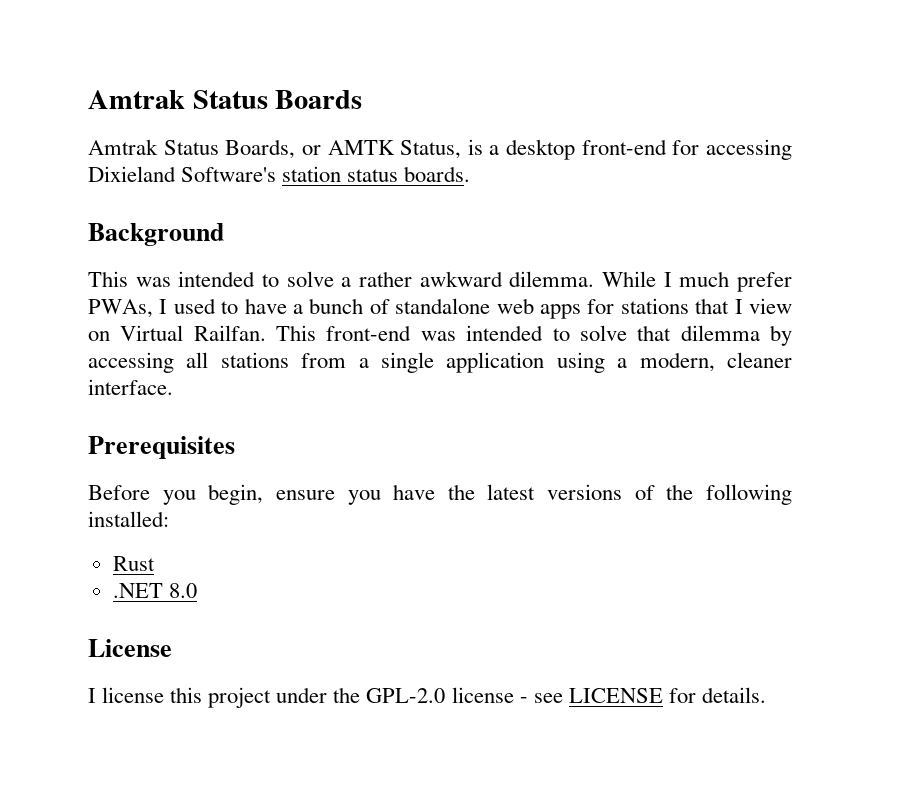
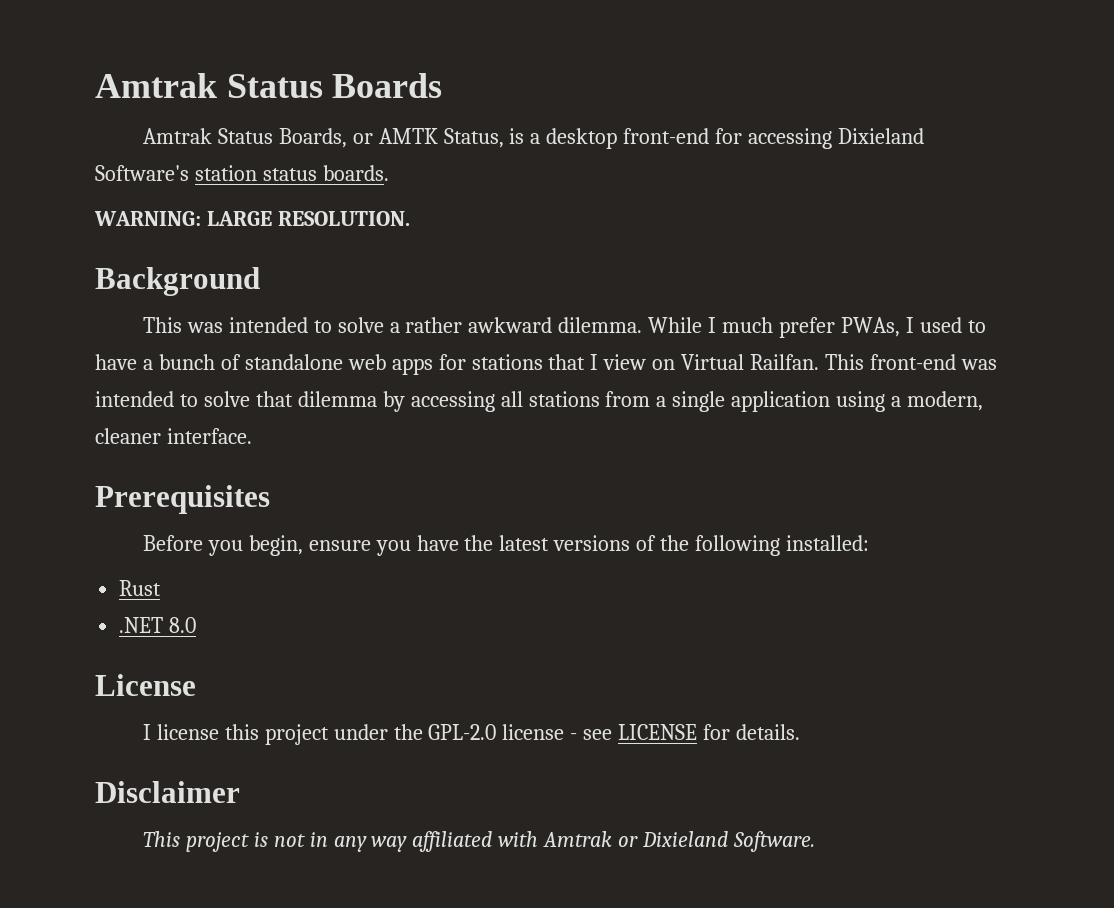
(471, 174) none -> [94,211,410,226] // WARNING: LARGE RESOLUTION.
(766, 695) none -> [95,781,240,803] [142,831,816,852] // Disclaimer // This project is not in any way affiliated with Amtrak or Dixieland Software.

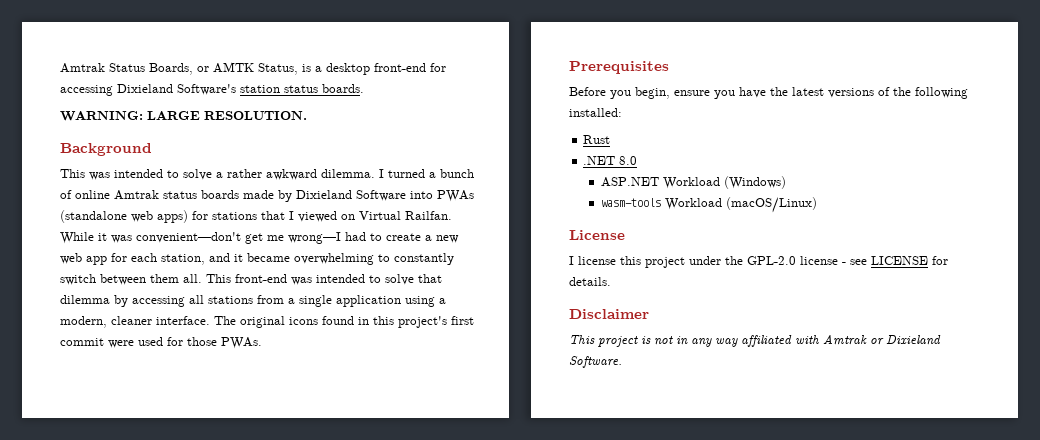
[95,73,443,98] [142,128,273,144] Amtrak Status Boards // Amtrak Status -> [60,63,145,73] Amtrak Status
[648,317,986,338] [95,354,433,375] While I much prefer PWAs, I used to have a bunch of standalone web apps -> [379,169,474,178] [60,190,474,202] [60,210,188,223] I turned a bunch of online Amtrak status boards made by Dixieland Software into PWAs (standalone web apps)
[603,354,647,370] view -> [298,211,337,222] viewed
(820, 362) none -> [60,232,459,244] [60,253,454,265] [60,274,202,285] While it was convenient—don't get me wrong—I had to create a new web app for each station, and it became overwhelming to constantly switch between them all.
(252, 436) none -> [214,316,474,328] [60,337,262,349] The original icons found in this project's first commit were used for those PWAs.
(197, 625) none -> [600,176,786,189] [600,197,817,213] // ASP.NET Workload (Windows) // wasm-tools Workload (macOS/Linux)

